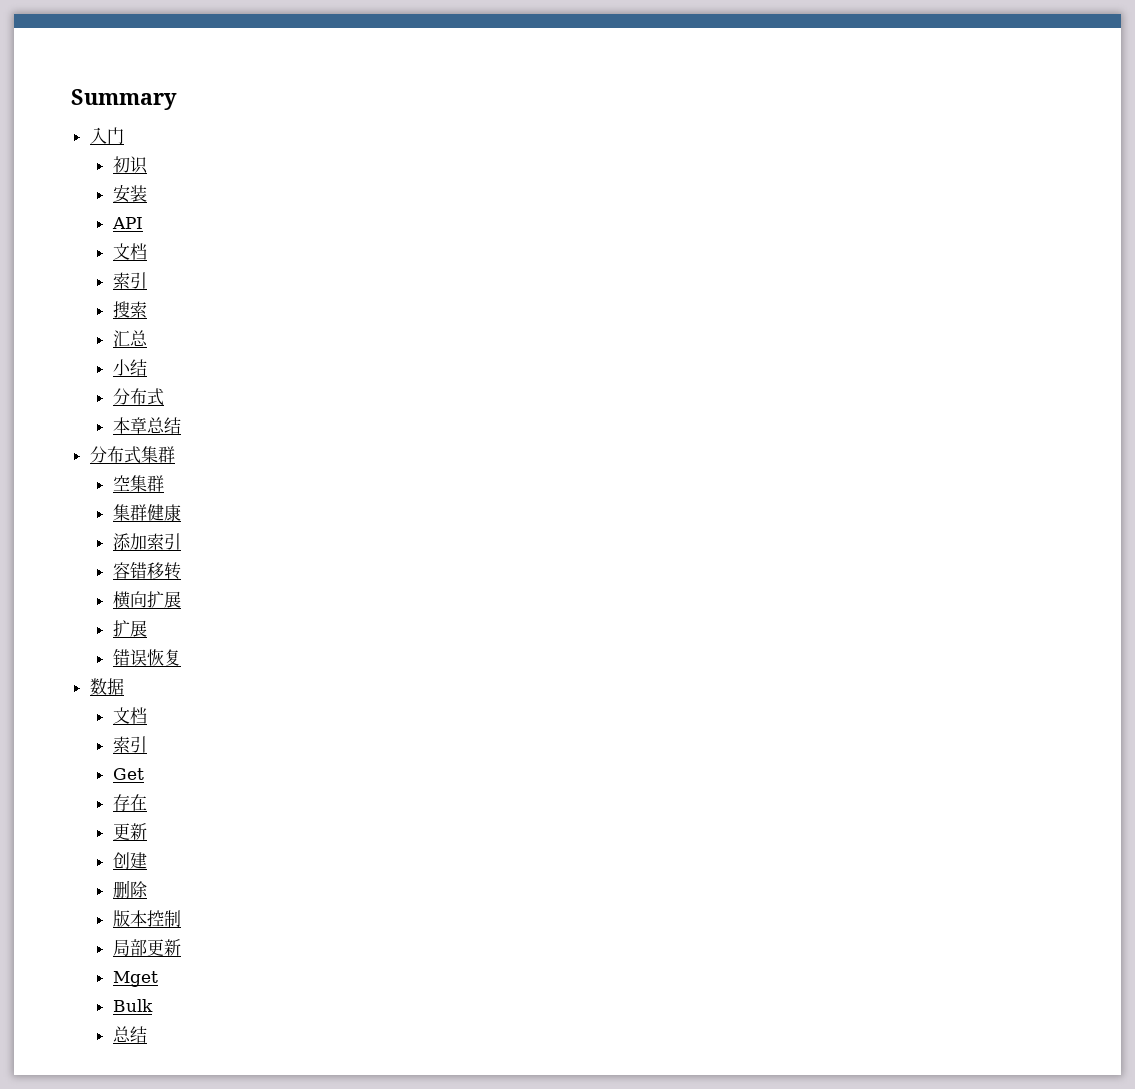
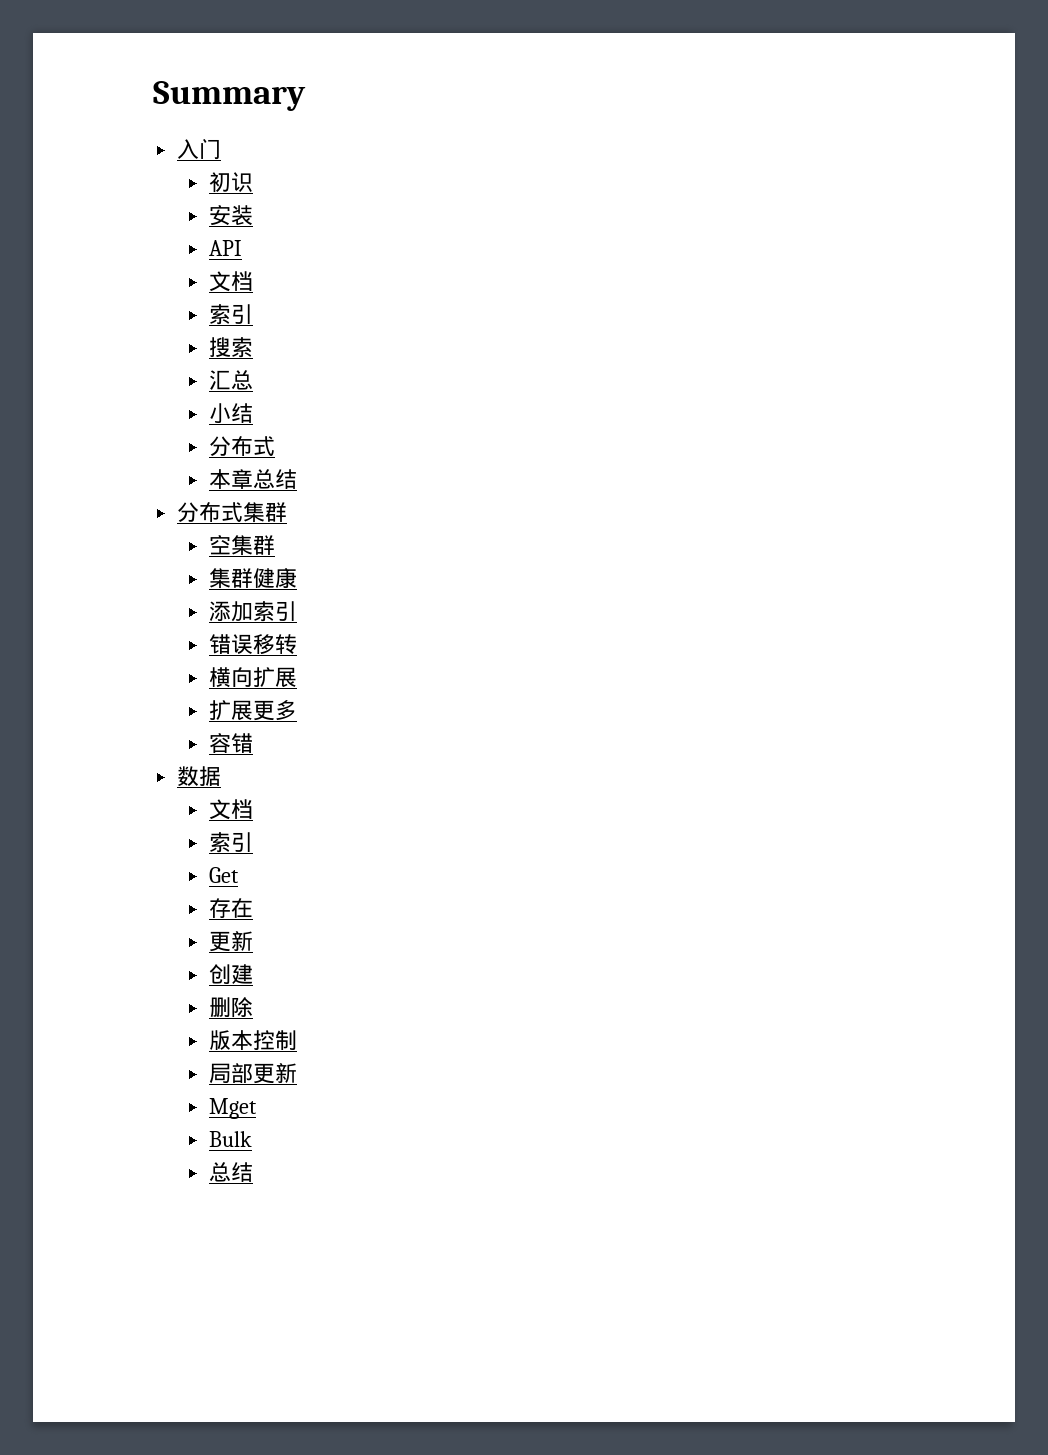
[112,562,147,579] 容错 -> [209,634,254,654] 错误
[112,649,181,666] // 错误恢复 -> [253,700,298,721] [209,733,254,753] 更多 // 容错

